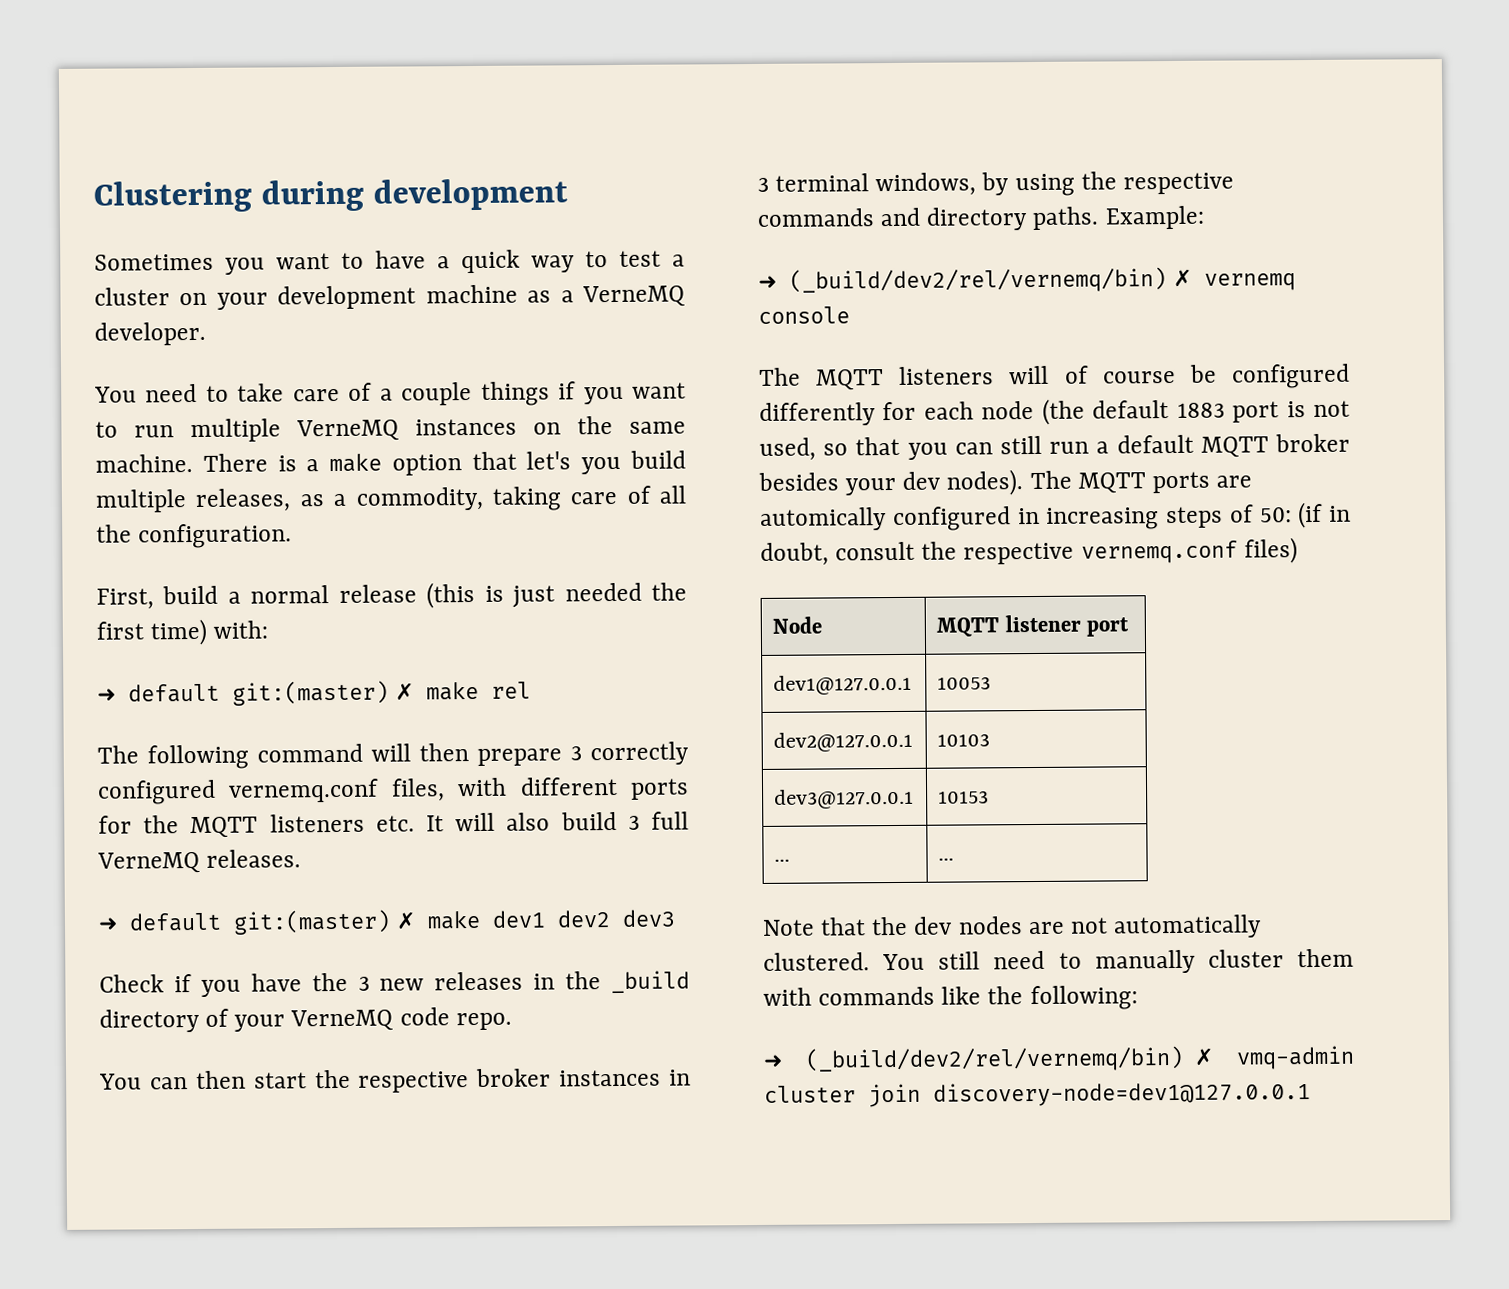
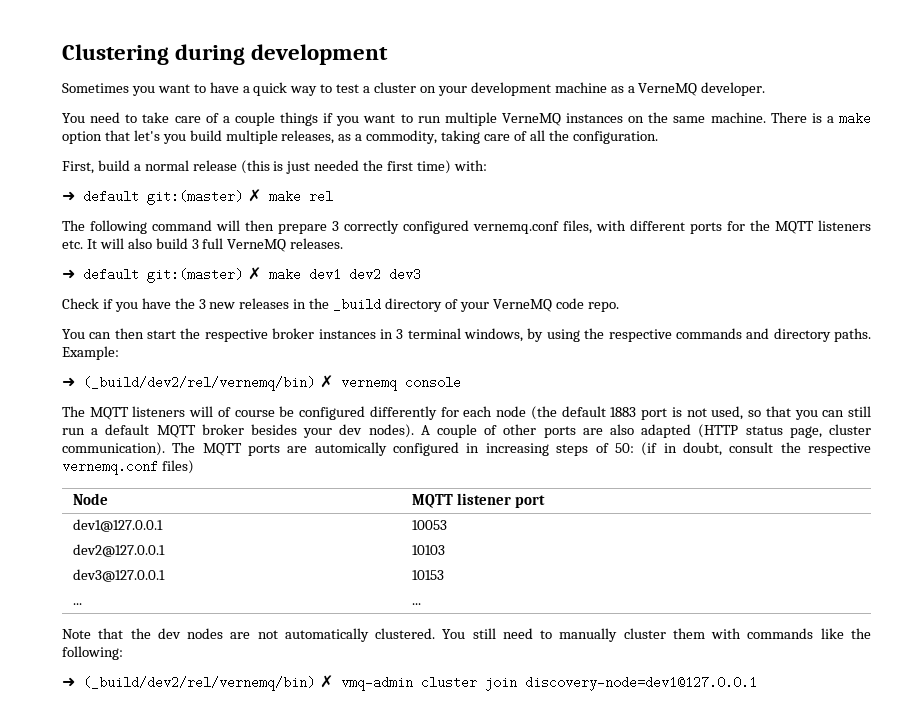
(1024, 482) none -> [420,424,872,438] [62,442,165,456] A couple of other ports are also adapted (HTTP status page, cluster communication).

